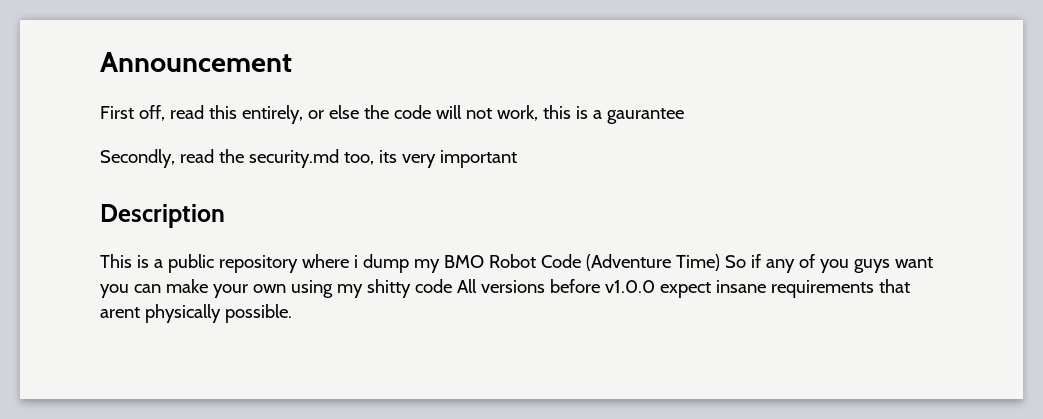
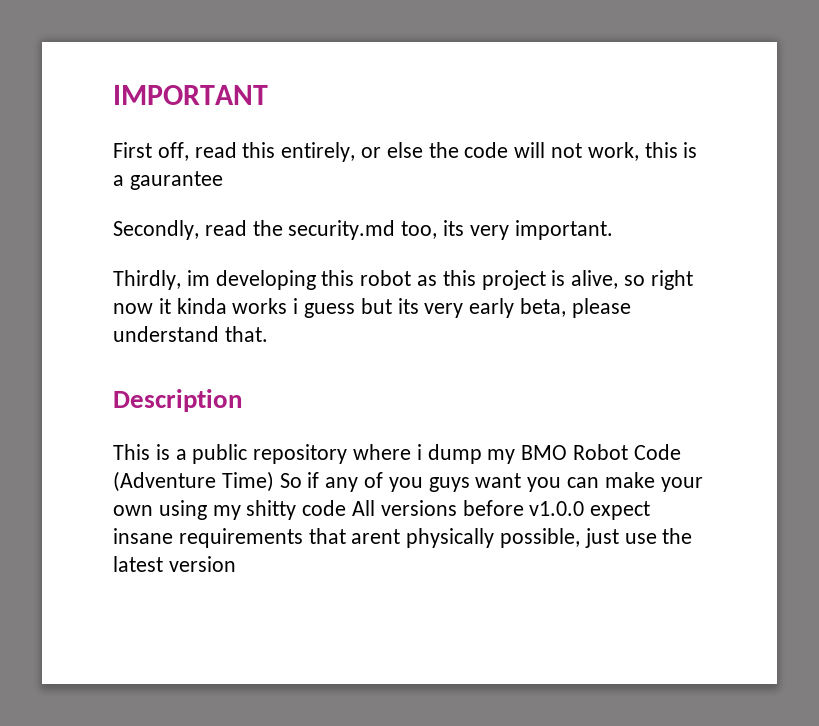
[100,52,292,72] Announcement -> [113,85,268,105] IMPORTANT
[439,150,517,168] important -> [514,220,613,240] [113,270,693,290] [113,298,631,318] [113,326,268,342] important. // Thirdly, im developing this robot as this project is alive, so right now it kinda works i guess but its very early beta, please understand that.
[224,304,292,323] possible. -> [500,528,693,548] [113,556,236,572] possible, just use the latest version

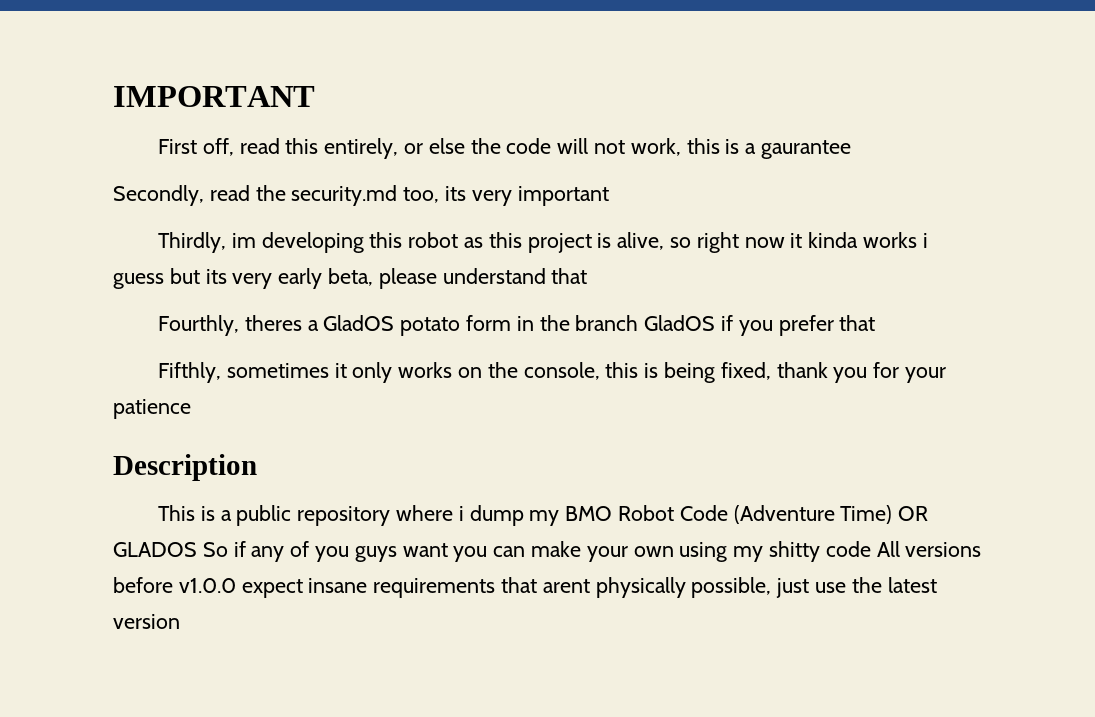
[514,220,613,240] important. -> [517,186,609,206] important
[224,326,268,342] that. -> [551,268,588,284] [158,315,876,336] [158,362,947,383] [113,399,191,419] that // Fourthly, theres a GladOS potato form in the branch GladOS if you prefer that // Fifthly, sometimes it only works on the console, this is being fixed, thank you for your patience
(274, 481) none -> [898,506,929,521] [113,542,197,557] OR GLADOS

